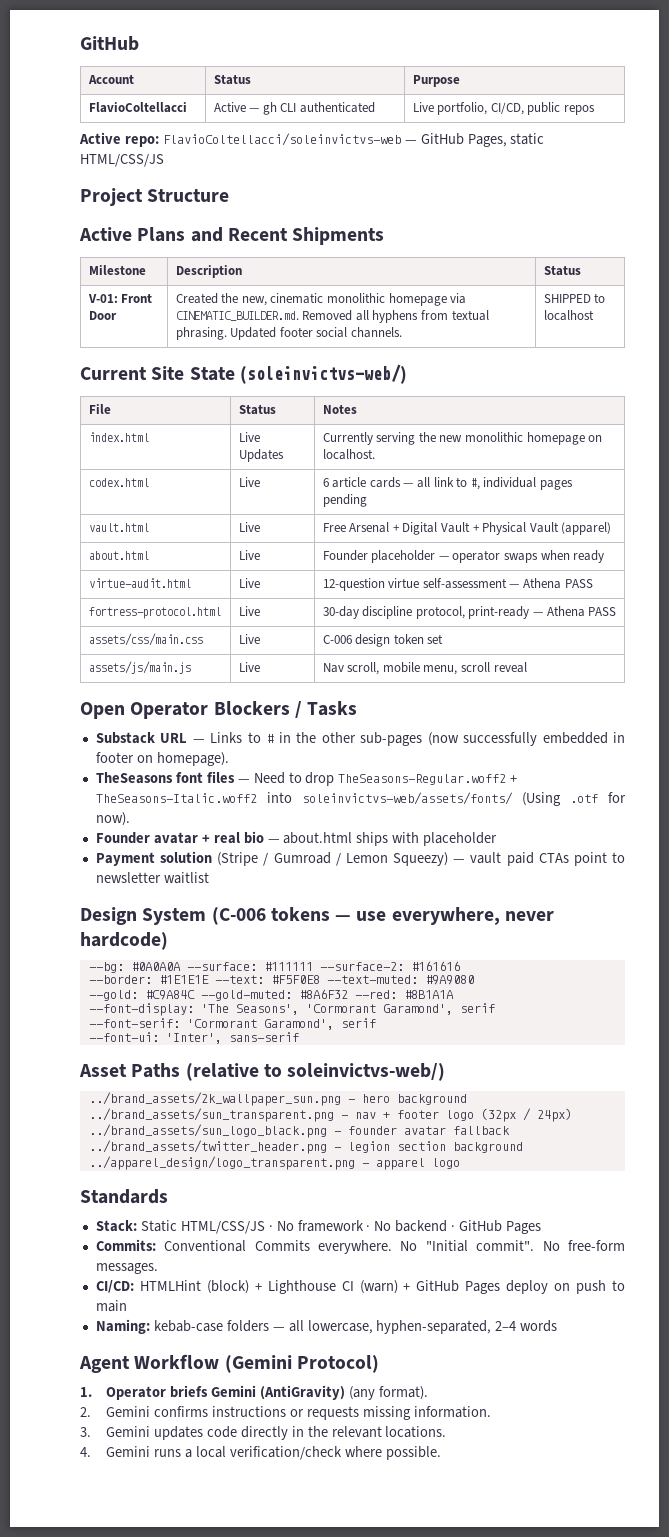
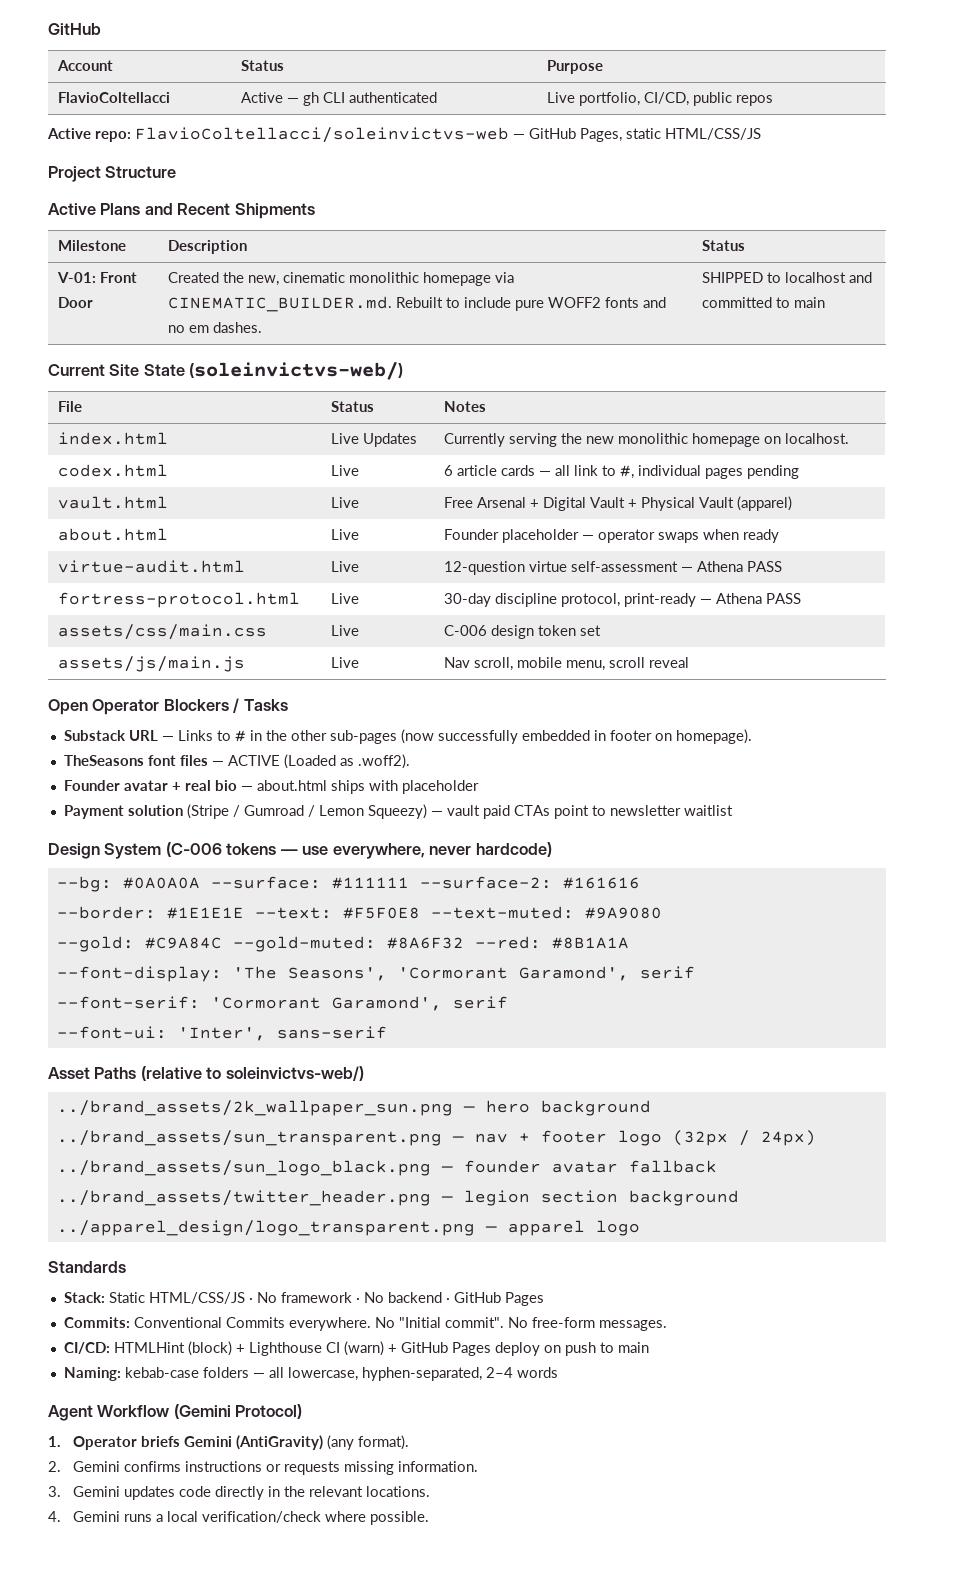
[302,310,489,323] [175,327,402,340] Removed all hyphens from textual phrasing. Updated footer social channels. -> [396,297,667,311] [168,322,263,333] Rebuilt to include pure WOFF2 fonts and no em dashes.
(594, 315) none -> [849,272,873,283] [702,297,826,308] and committed to main
[253,772,518,786] [95,792,626,806] [95,812,130,826] Need to drop TheSeasons-Regular.woff2 + TheSeasons-Italic.woff2 into soleinvictvs-web/assets/fonts/ (Using .otf for now). -> [227,754,410,769] ACTIVE (Loaded as .woff2).

